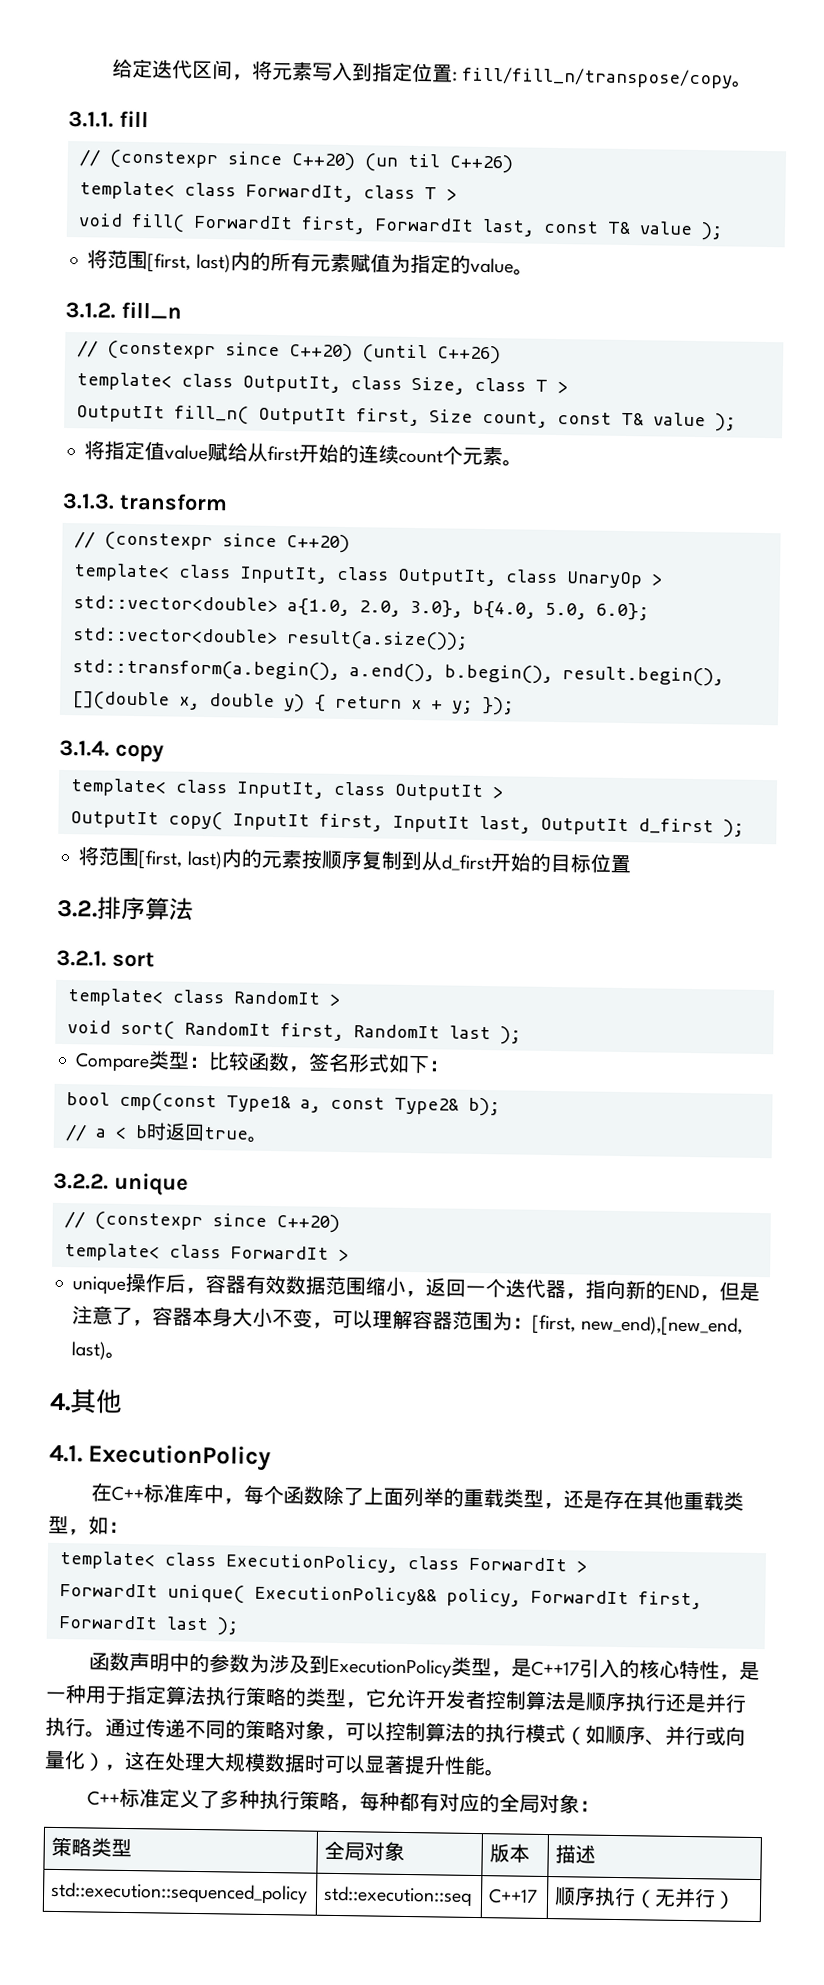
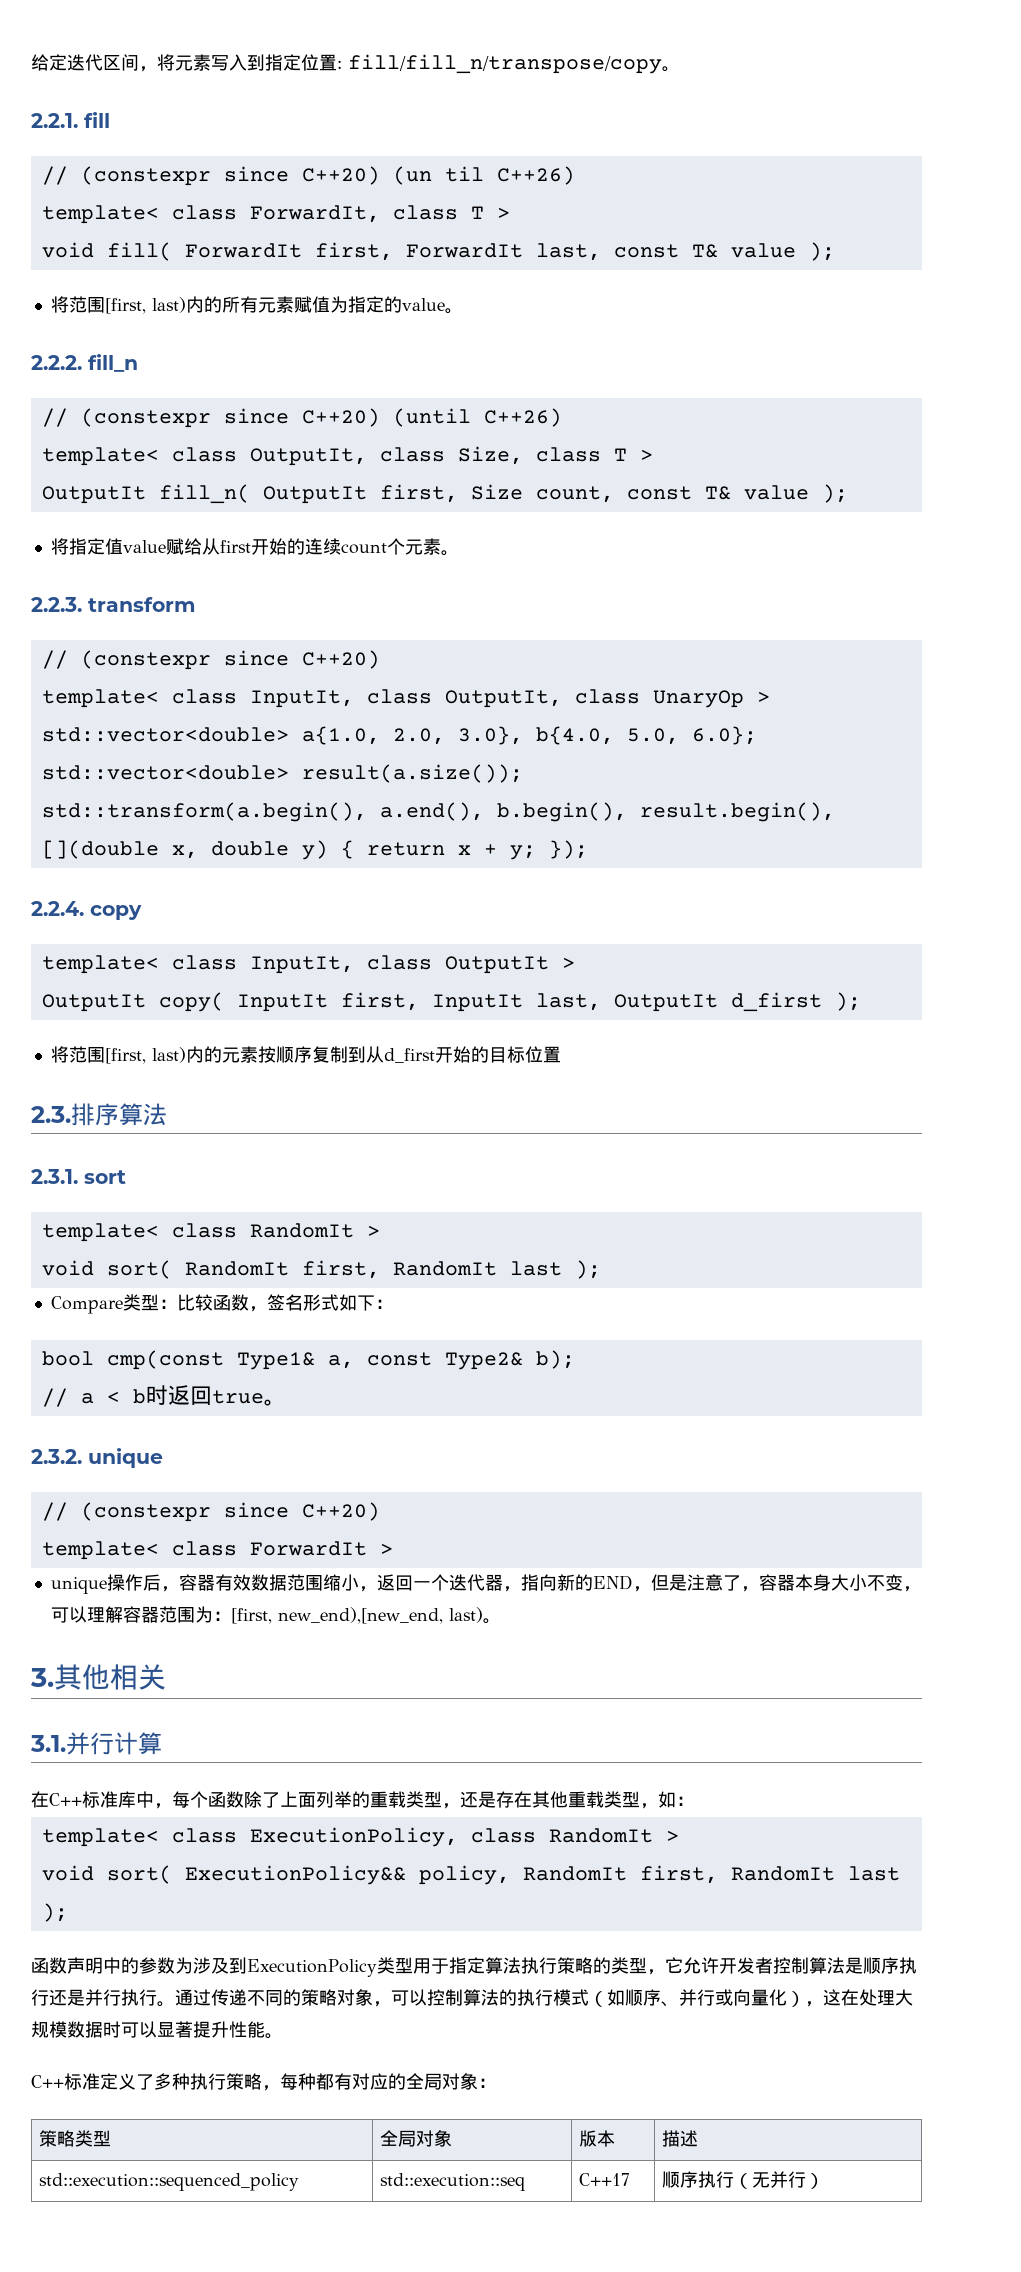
[68,110,114,128] 3.1.1. -> [31,113,78,128] 2.2.1.
[65,301,116,319] 3.1.2. -> [31,355,82,370] 2.2.2.
[62,492,115,510] 3.1.3. -> [31,597,82,612] 2.2.3.
[59,739,110,757] 3.1.4. -> [31,901,84,916] 2.2.4.
[57,899,98,918] 3.2. -> [31,1106,71,1123] 2.3.
[56,949,107,967] 3.2.1. -> [31,1169,78,1184] 2.3.1.
[53,1172,109,1190] 3.2.2. -> [31,1449,82,1464] 2.3.2.
[49,1388,123,1414] [49,1443,272,1472] 4.其他 // 4.1. ExecutionPolicy -> [30,1664,166,1690] [30,1732,162,1755] 3.其他相关 // 3.1.并行计算
[467,1556,587,1573] [58,1583,702,1610] [57,1614,158,1630] ForwardIt > // ForwardIt unique( ExecutionPolicy&& policy, ForwardIt first, ForwardIt -> [548,1828,679,1843] [41,1865,835,1885] RandomIt > // void sort( ExecutionPolicy&& policy, RandomIt first, RandomIt
[490,1658,760,1681] [45,1684,87,1704] ，是C++17引入的核心特性，是一种 -> (413, 1965) none

